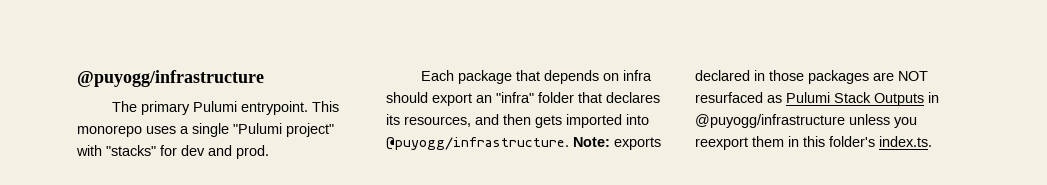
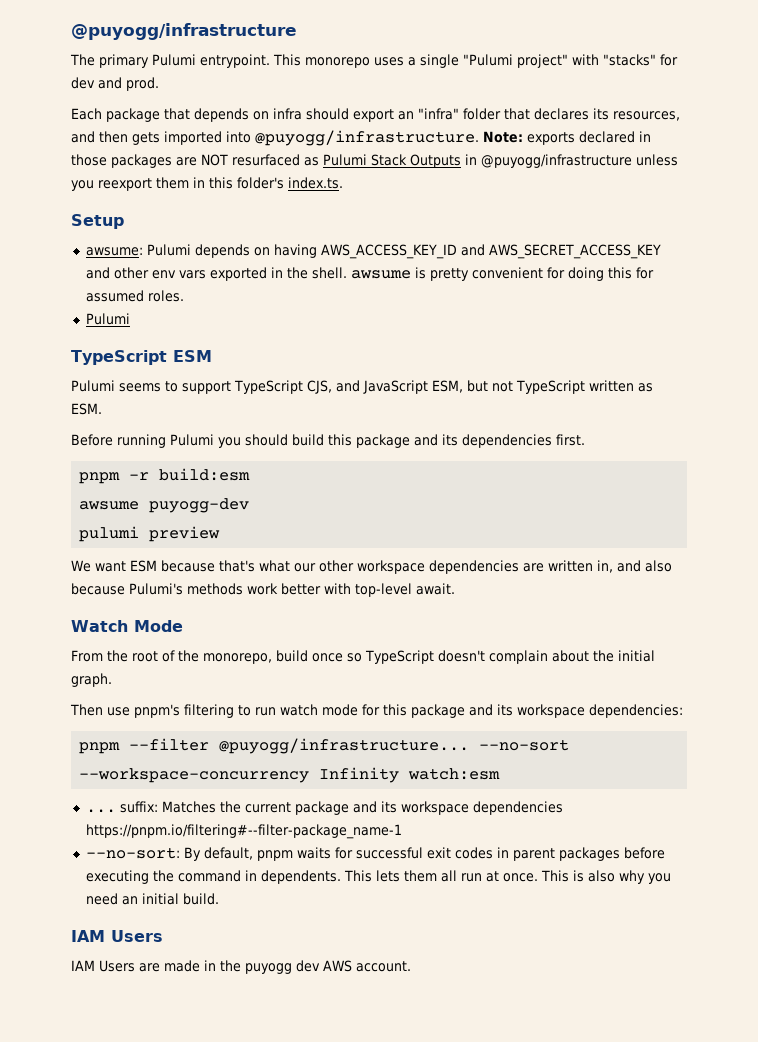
(932, 141) none -> [71,214,124,229] [85,244,661,259] [85,267,654,281] [85,290,184,302] [85,313,130,325] [71,350,212,365] [71,380,653,394] [71,403,102,415] [71,434,585,448] [79,468,251,484] [79,498,250,513] [79,526,221,542] [71,560,672,574] [71,583,455,597] [71,620,183,632] [71,650,655,664] [71,673,112,687] [70,704,683,718] [79,738,570,754] [79,767,501,783] [85,801,563,815] [85,824,402,839] [85,847,665,861] [85,870,671,884] [85,893,219,905] [71,930,163,942] [71,960,411,974] // Setup // awsume: Pulumi depends on having AWS_ACCESS_KEY_ID and AWS_SECRET_ACCESS_KEY and other env vars exported in the shell. awsume is pretty convenient for doing this for assumed roles. // Pulumi // TypeScript ESM // Pulumi seems to support TypeScript CJS, and JavaScript ESM, but not TypeScript written as ESM. // Before running Pulumi you should build this package and its dependencies first. // pnpm -r build:esm // awsume puyogg-dev // pulumi preview // We want ESM because that's what our other workspace dependencies are written in, and also because Pulumi's methods work better with top-level await. // Watch Mode // From the root of the monorepo, build once so TypeScript doesn't complain about the initial graph. // Then use pnpm's filtering to run watch mode for this package and its workspace dependencies: // pnpm --filter @puyogg/infrastructure... --no-sort --workspace-concurrency Infinity watch:esm // ... suffix: Matches the current package and its workspace dependencies https://pnpm.io/filtering#--filter-package_name-1 // --no-sort: By default, pnpm waits for successful exit codes in parent packages before executing the command in dependents. This lets them all run at once. This is also why you need an initial build. // IAM Users // IAM Users are made in the puyogg dev AWS account.

